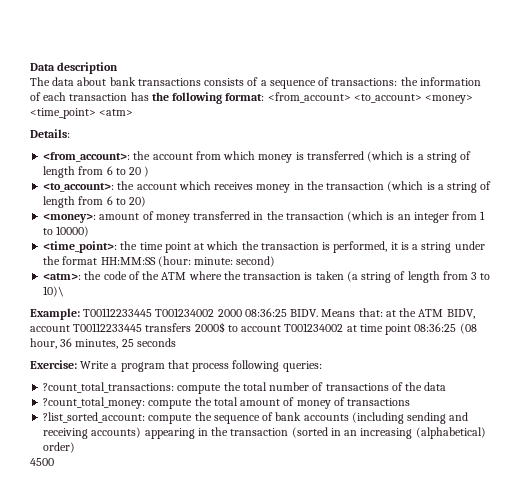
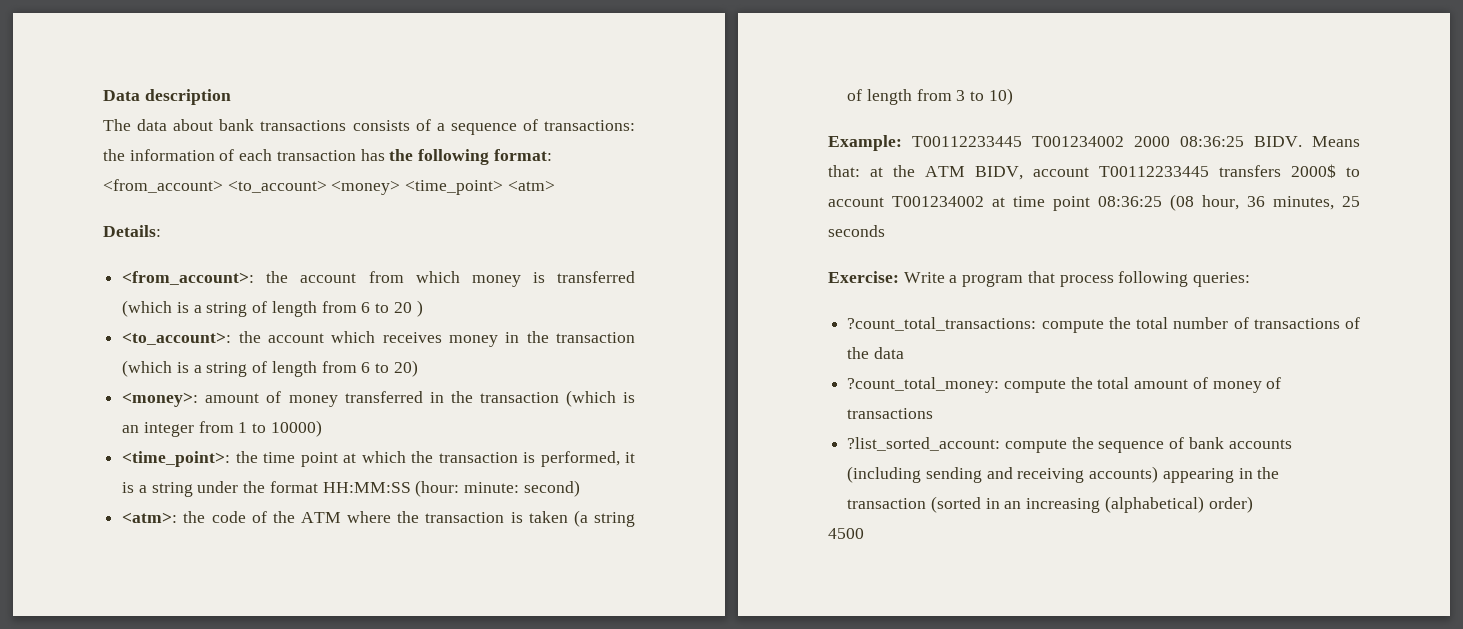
[43,286,65,297] 10)\ -> [988,88,1013,105] 10)

